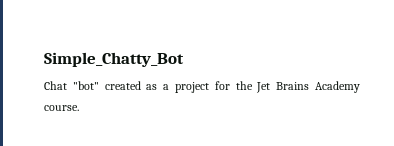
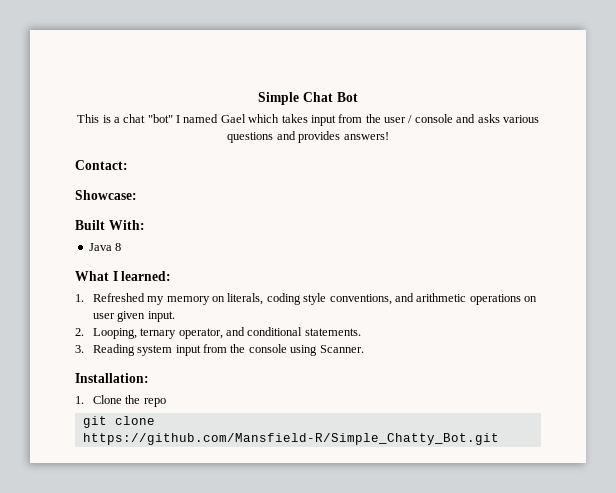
[44,52,184,67] [44,81,361,93] [44,105,79,111] Simple_Chatty_Bot // Chat "bot" created as a project for the Jet Brains Academy course. -> [258,92,358,105] [77,114,539,126] [227,131,389,143] [75,160,128,170] [75,190,137,200] [75,220,145,230] [88,243,122,251] [75,271,172,281] [75,293,538,305] [92,311,175,322] [75,327,361,339] [75,344,364,356] [75,373,149,383] [75,395,166,407] [82,416,155,428] [82,433,499,445] Simple Chat Bot // This is a chat "bot" I named Gael which takes input from the user / console and asks various questions and provides answers! // Contact: // Showcase: // Built With: // Java 8 // What I learned: // 1. Refreshed my memory on literals, coding style conventions, and arithmetic operations on user given input. // 2. Looping, ternary operator, and conditional statements. // 3. Reading system input from the console using Scanner. // Installation: // 1. Clone the repo // git clone https://github.com/Mansfield-R/Simple_Chatty_Bot.git

